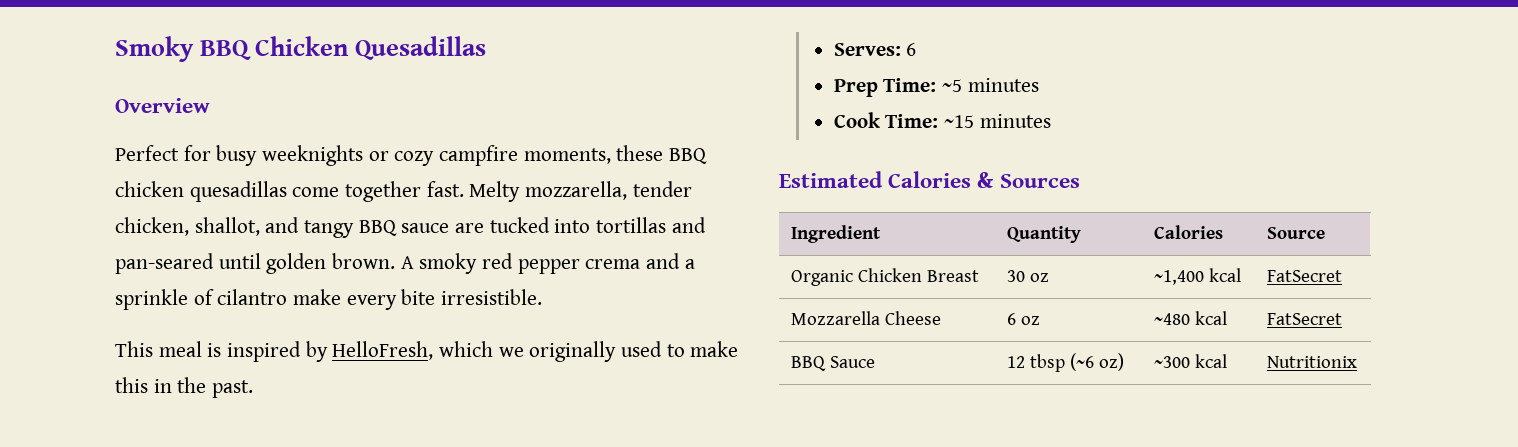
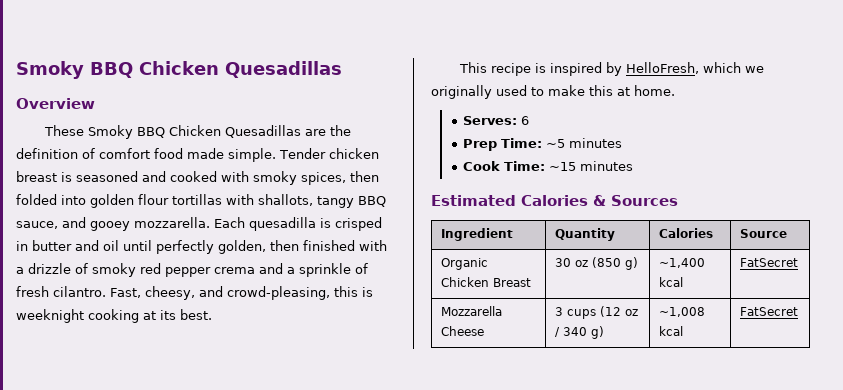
[115,145,708,166] [115,181,692,202] [115,217,706,238] [115,253,414,274] Perfect for busy weeknights or cozy campfire moments, these BBQ chicken quesadillas come together fast. Melty mozzarella, tender chicken, shallot, and tangy BBQ sauce are tucked into tortillas and pan-seared until golden brown. A -> [43,125,351,139] [16,148,379,162] [16,171,379,185] [16,194,386,208] [16,217,382,231] [16,240,387,254] [16,263,88,274] These Smoky BBQ Chicken Quesadillas are the definition of comfort food made simple. Tender chicken breast is seasoned and cooked with smoky spices, then folded into golden flour tortillas with shallots, tangy BBQ sauce, and gooey mozzarella. Each quesadilla is crisped in butter and oil until perfectly golden, then finished with a drizzle of
[217,289,543,310] cilantro make every bite irresistible. -> [16,286,373,300] [16,309,212,323] fresh cilantro. Fast, cheesy, and crowd-pleasing, this is weeknight cooking at its best.
[158,341,202,357] meal -> [490,63,531,76] recipe
[153,377,254,398] in the past. -> [617,85,675,96] at home.
(1050, 277) none -> [591,257,638,270] (850 g)
[1006,313,1041,325] [1153,311,1228,325] [1266,313,1342,325] [790,356,876,371] [1006,353,1125,372] [1153,354,1228,368] [1266,356,1357,368] 6 oz | ~480 kcal | FatSecret // BBQ Sauce | 12 tbsp (~6 oz) | ~300 kcal | Nutritionix -> [554,306,638,319] [554,326,604,339] [658,307,705,317] [658,326,683,336] [739,307,798,316] 3 cups (12 oz / 340 g) | ~1,008 kcal | FatSecret

